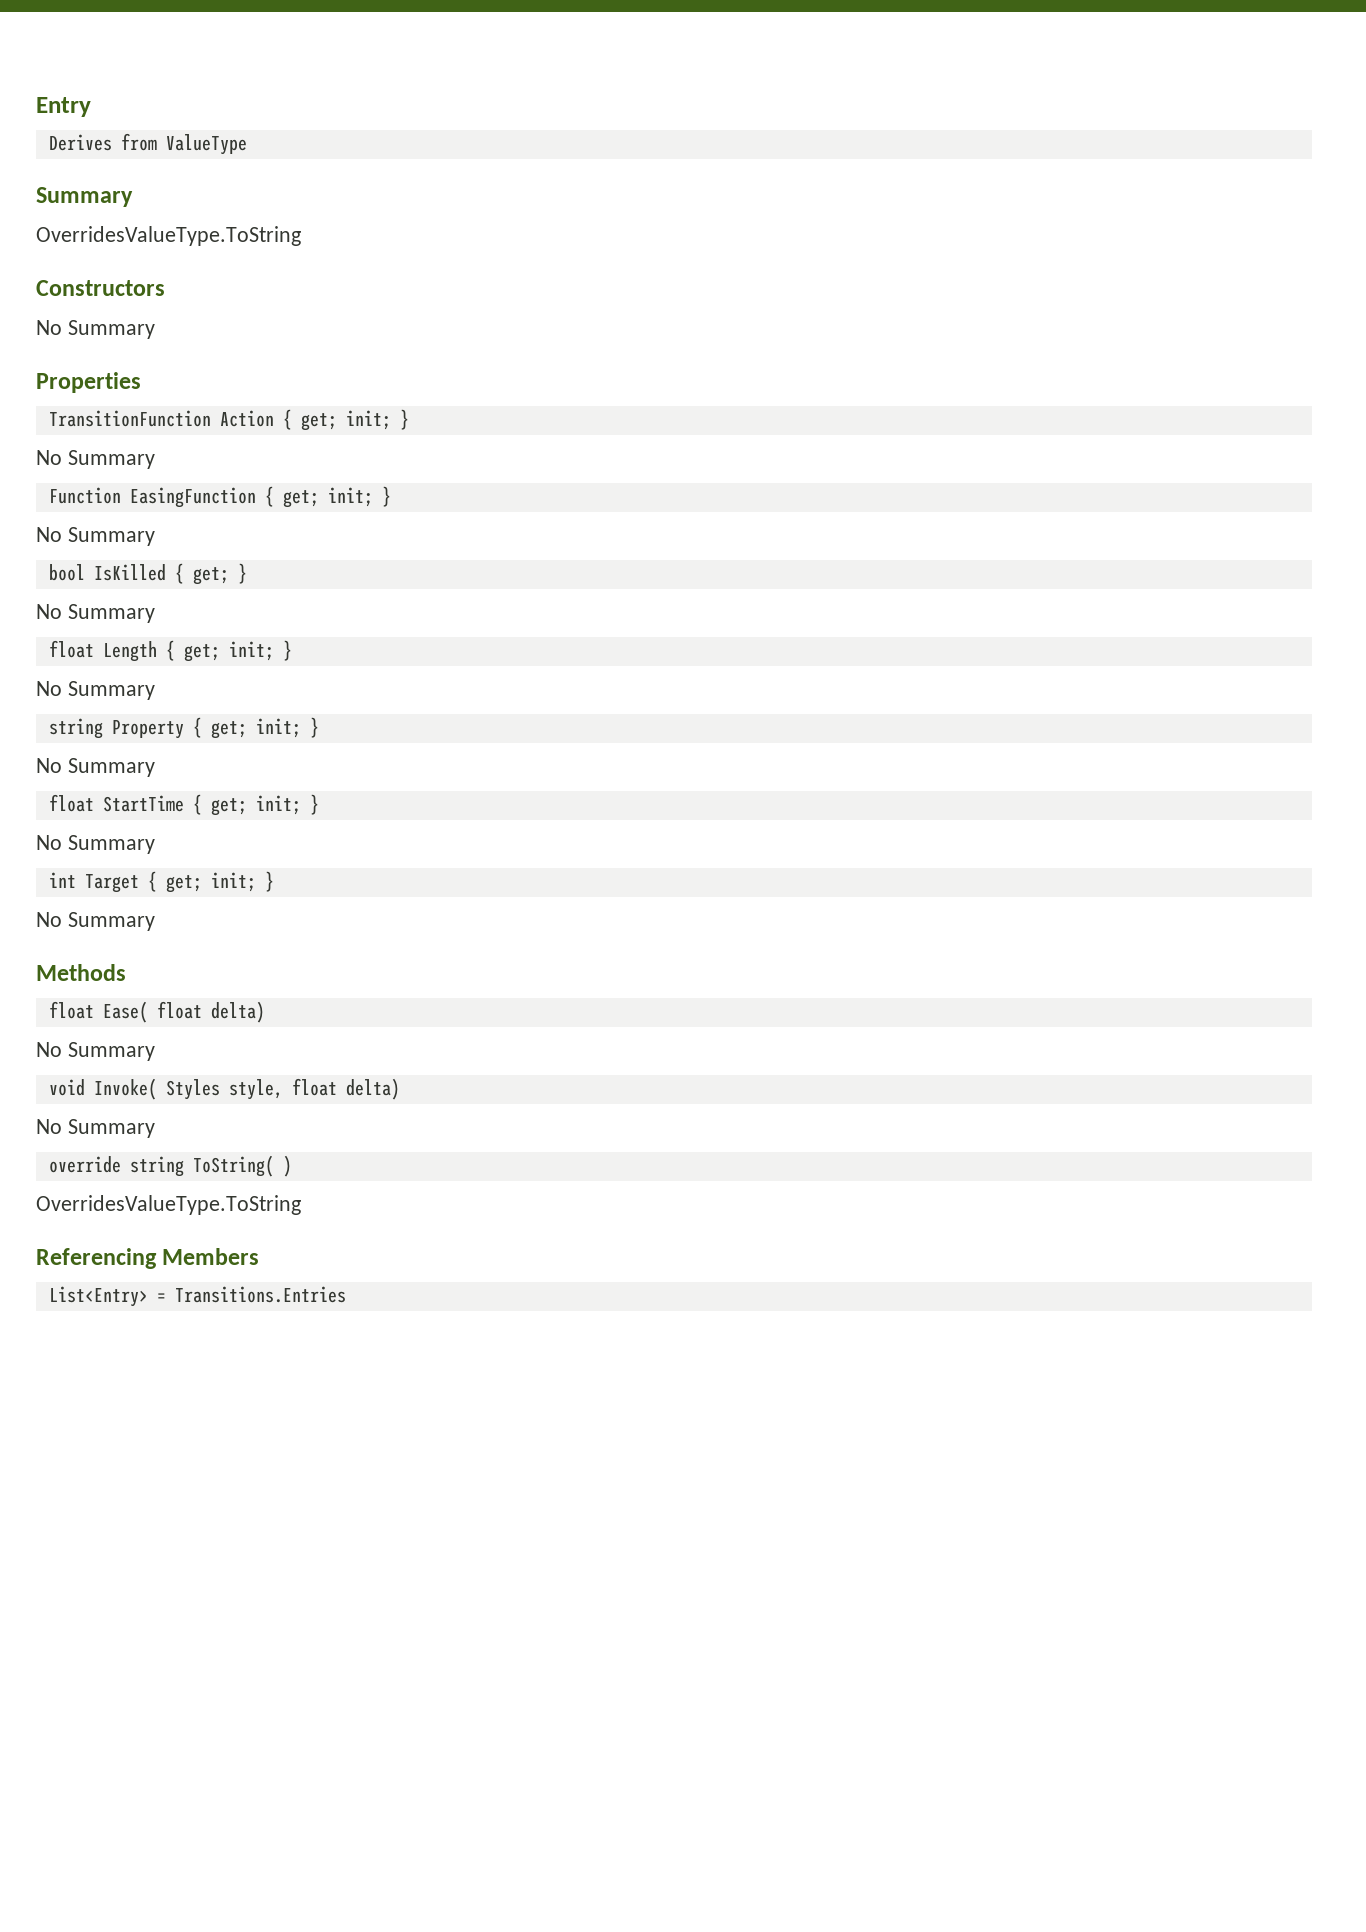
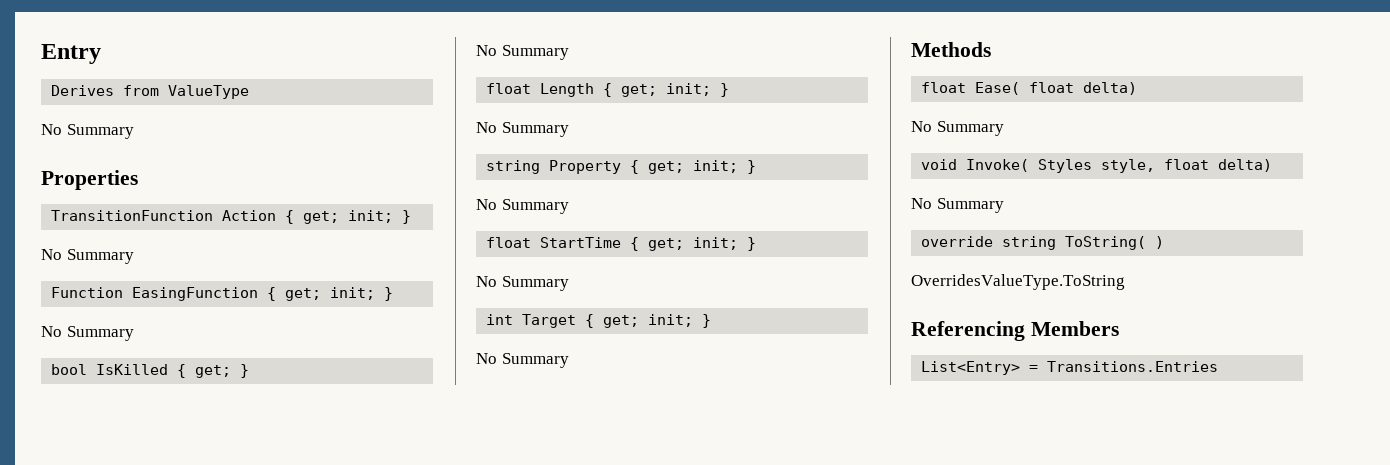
[36,187,133,207] [36,226,301,246] [36,280,165,296] // Summary // OverridesValueType.ToString // Constructors -> (250, 92) none

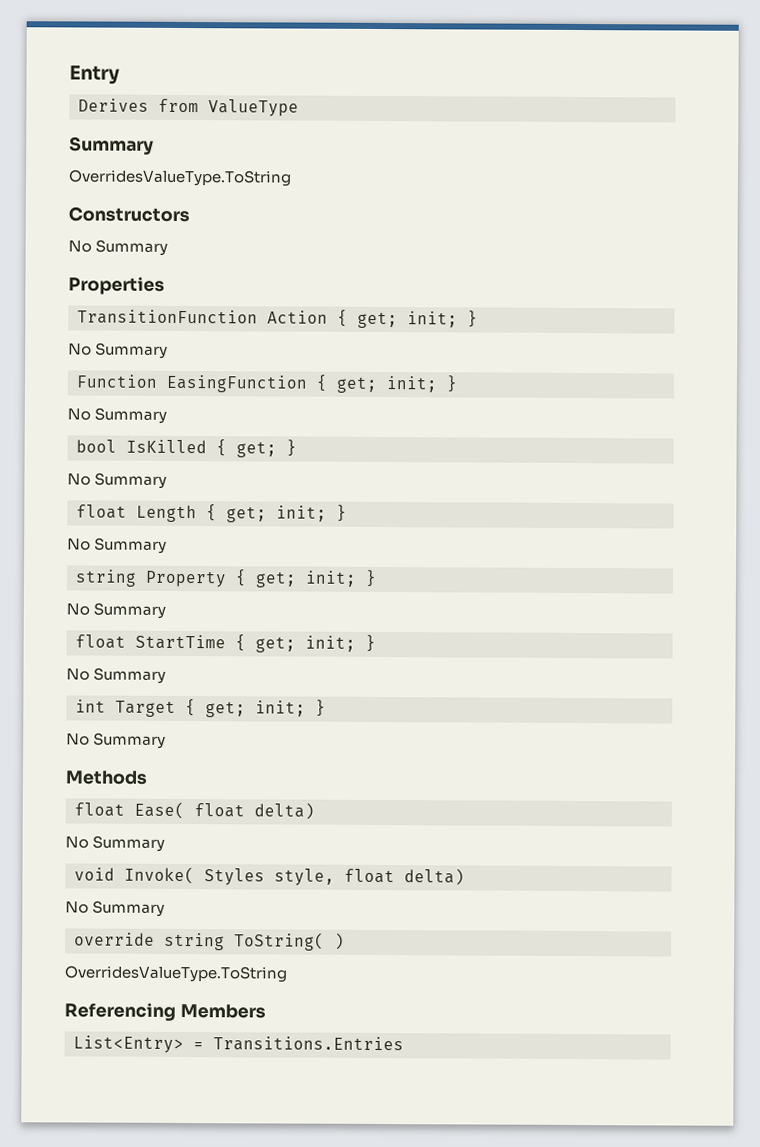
(250, 92) none -> [69,136,154,155] [68,169,292,187] [68,206,190,223] // Summary // OverridesValueType.ToString // Constructors

